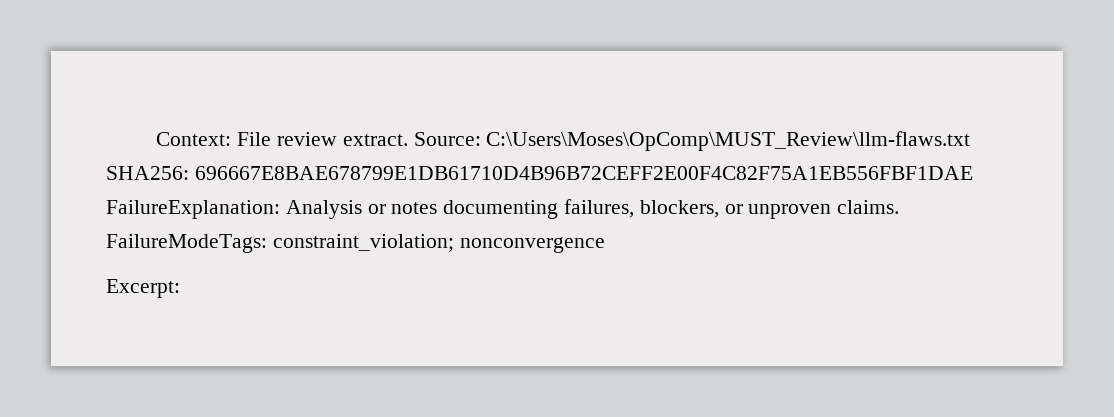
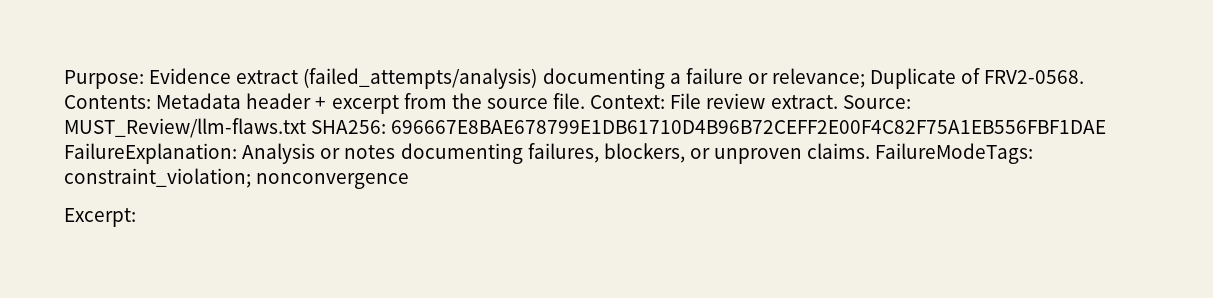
(156, 139) none -> [64,68,1085,89] [64,93,586,114] Purpose: Evidence extract (failed_attempts/analysis) documenting a failure or relevance; Duplicate of FRV2-0568. Contents: Metadata header + excerpt from the source file.
[486,131,971,151] C:\Users\Moses\OpComp\MUST_Review\llm-flaws.txt -> [64,118,306,138] MUST_Review/llm-flaws.txt

